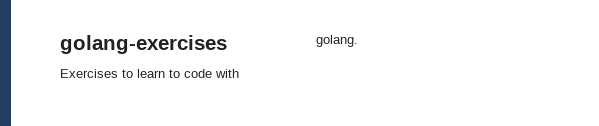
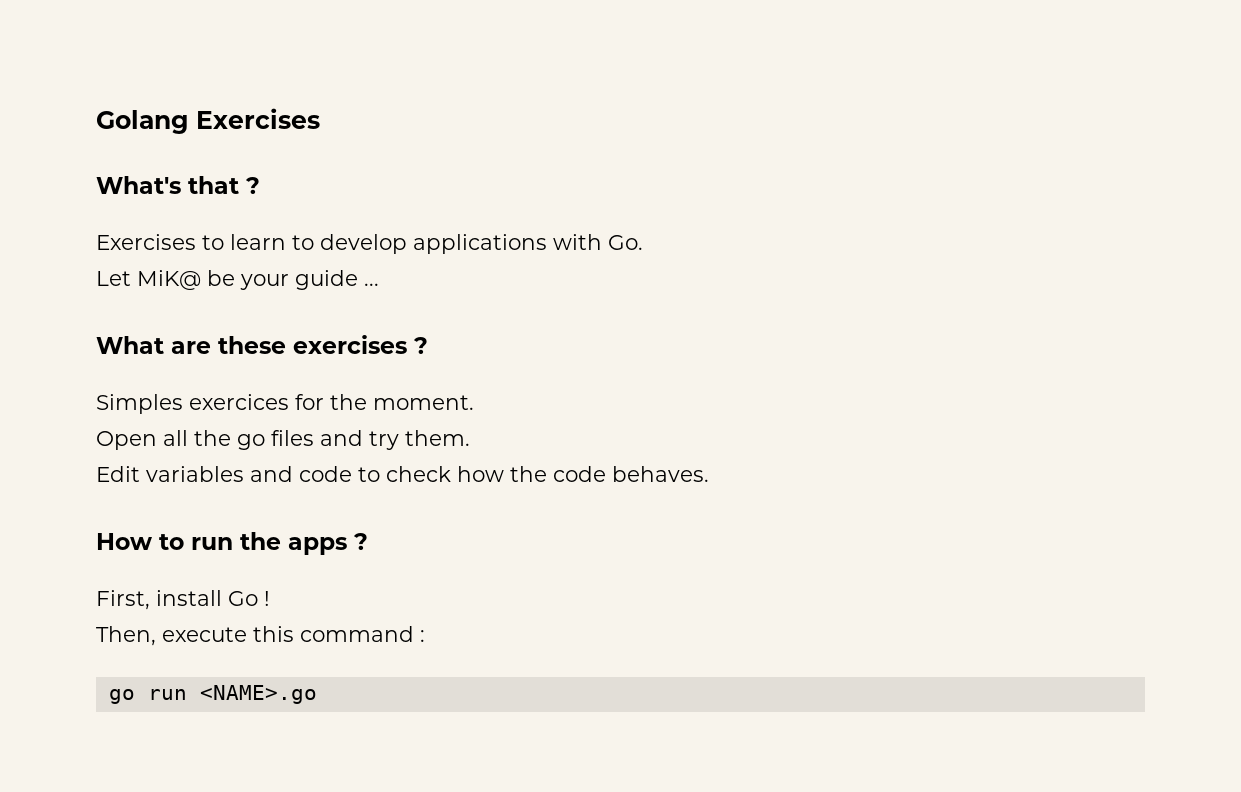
[60,35,227,54] golang-exercises -> [96,108,320,134] [96,176,260,194] Golang Exercises // What's that ?
[184,69,239,78] [316,35,358,47] code with golang. -> [320,234,643,254] [96,270,379,290] [96,335,428,354] [96,394,474,414] [96,430,470,450] [96,466,709,482] [96,532,368,555] [96,590,270,610] [96,626,425,646] [108,685,317,704] develop applications with Go. // Let MiK@ be your guide ... // What are these exercises ? // Simples exercices for the moment. // Open all the go files and try them. // Edit variables and code to check how the code behaves. // How to run the apps ? // First, install Go ! // Then, execute this command : // go run <NAME>.go

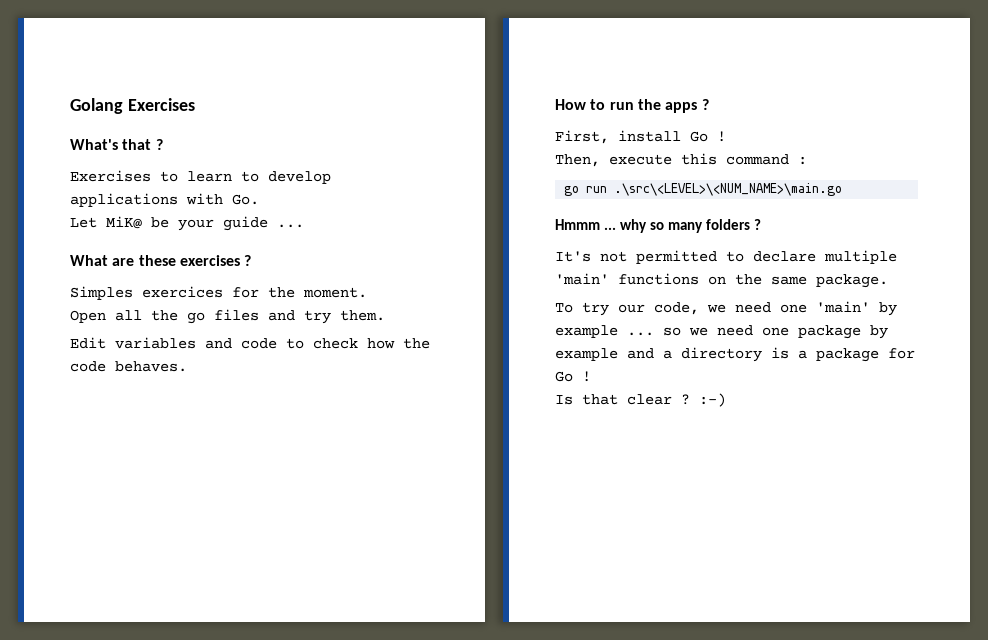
[199,685,317,704] <NAME>.go -> [614,183,843,196] [555,219,762,233] [555,250,897,264] [555,273,888,288] [555,301,897,316] [555,325,888,339] [555,347,915,362] [555,371,591,382] [555,393,726,407] .\src\<LEVEL>\<NUM_NAME>\main.go // Hmmm ... why so many folders ? // It's not permitted to declare multiple 'main' functions on the same package. // To try our code, we need one 'main' by example ... so we need one package by example and a directory is a package for Go ! // Is that clear ? :-)

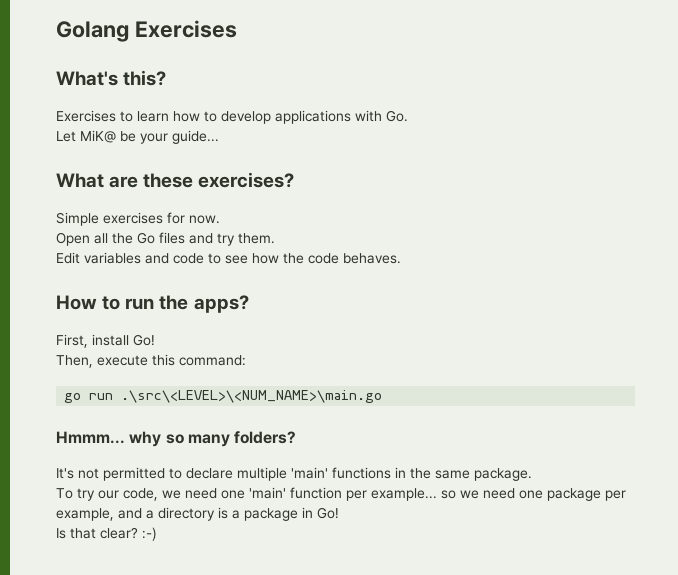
[122,139,163,150] that ? -> [123,70,167,86] this?
(232, 176) none -> [173,111,200,122] how
[223,216,304,231] guide ... -> [172,130,219,144] guide...
[179,255,252,266] [70,286,367,300] exercises ? // Simples exercices for the moment. -> [198,172,295,188] [56,212,220,226] exercises? // Simple exercises for now.
[187,312,205,324] go -> [137,232,155,244] Go
[313,338,358,349] check -> [225,255,248,264] see
[665,99,709,113] apps ? -> [193,295,249,313] apps?
[690,131,726,142] Go ! -> [133,334,155,346] Go!
[726,154,807,165] command : -> [179,355,246,366] command:
[555,219,617,230] Hmmm ... -> [56,431,125,444] Hmmm...
[706,219,762,230] folders ? -> [234,431,297,444] folders?
[708,276,726,285] on -> [395,467,406,478] in
[879,302,897,316] [555,325,654,338] by example ... -> [290,487,437,501] function per example...
[870,325,888,339] [555,348,618,361] by example -> [605,490,626,501] [56,508,114,521] per example,
[888,348,915,359] [555,371,591,382] for Go ! -> [302,507,339,519] in Go!
[627,394,690,405] clear ? -> [100,527,138,539] clear?

